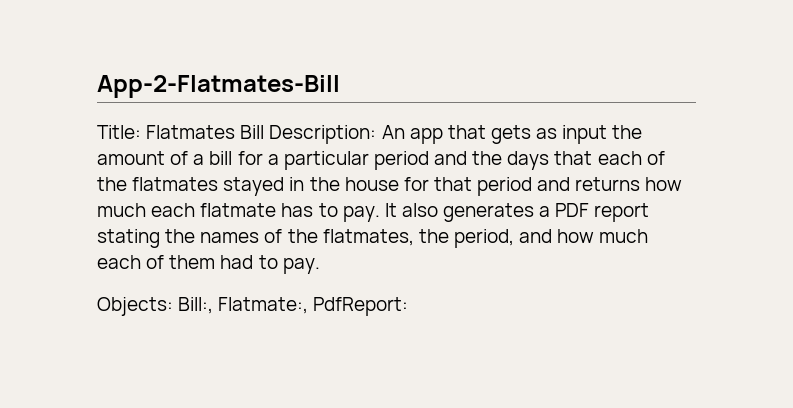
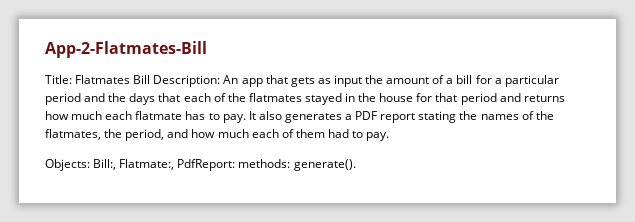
(409, 306) none -> [238,159,356,171] methods: generate().

